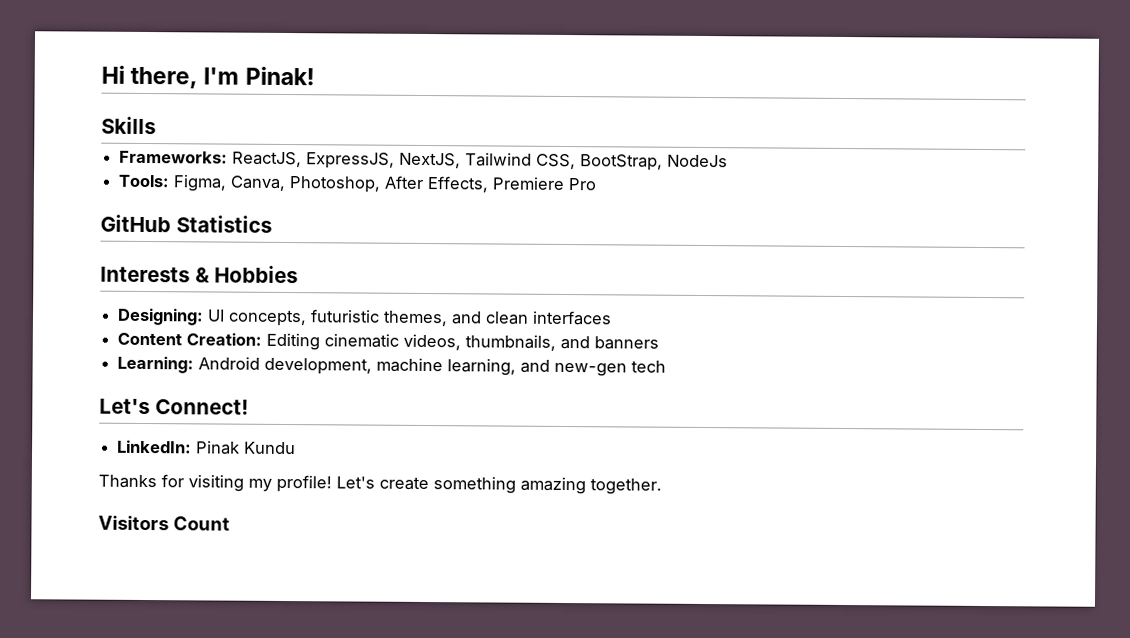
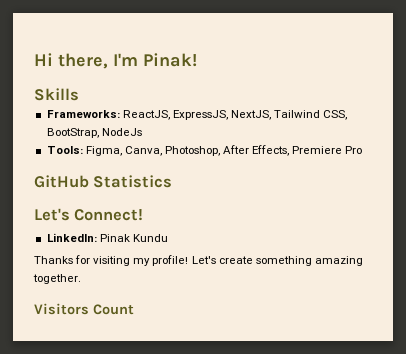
[100,265,299,284] [117,307,613,327] [117,332,660,351] [117,355,667,377] // Interests & Hobbies // Designing: UI concepts, futuristic themes, and clean interfaces // Content Creation: Editing cinematic videos, thumbnails, and banners // Learning: Android development, machine learning, and new-gen tech -> (173, 181) none

